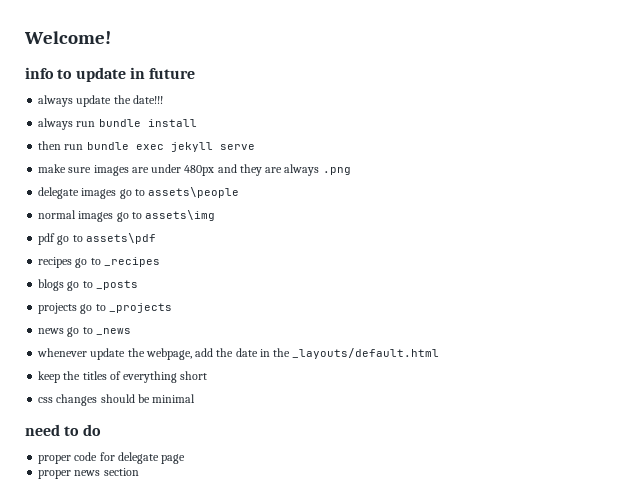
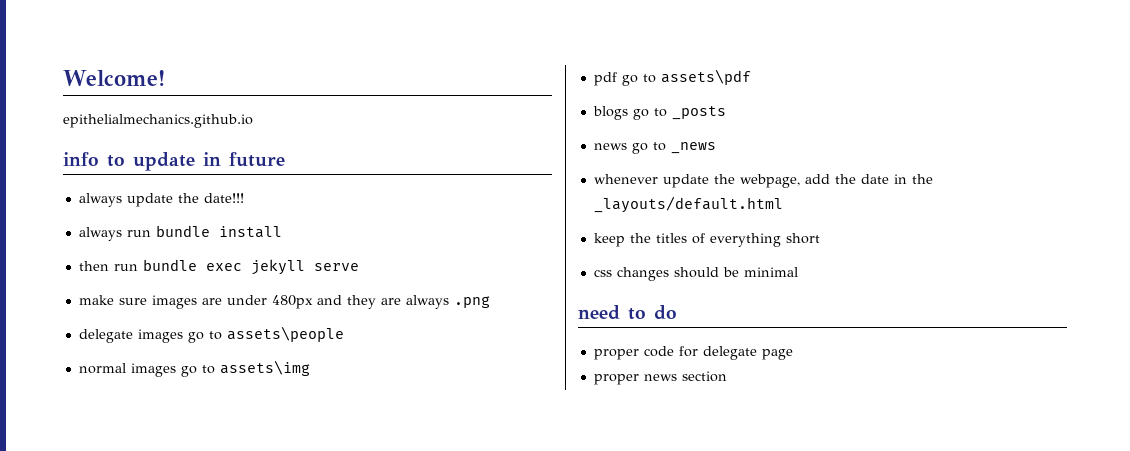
(111, 37) none -> [63,114,253,128] // epithelialmechanics.github.io
[38,257,160,268] // recipes go to _recipes -> (751, 77) none
[38,303,172,314] // projects go to _projects -> (726, 113) none

